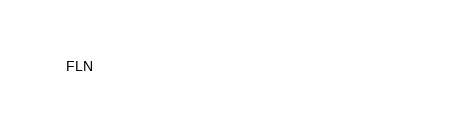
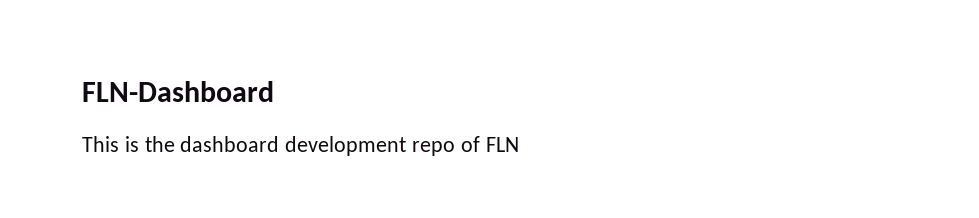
(66, 66) none -> [82,81,274,102] [82,136,480,156] FLN-Dashboard // This is the dashboard development repo of

